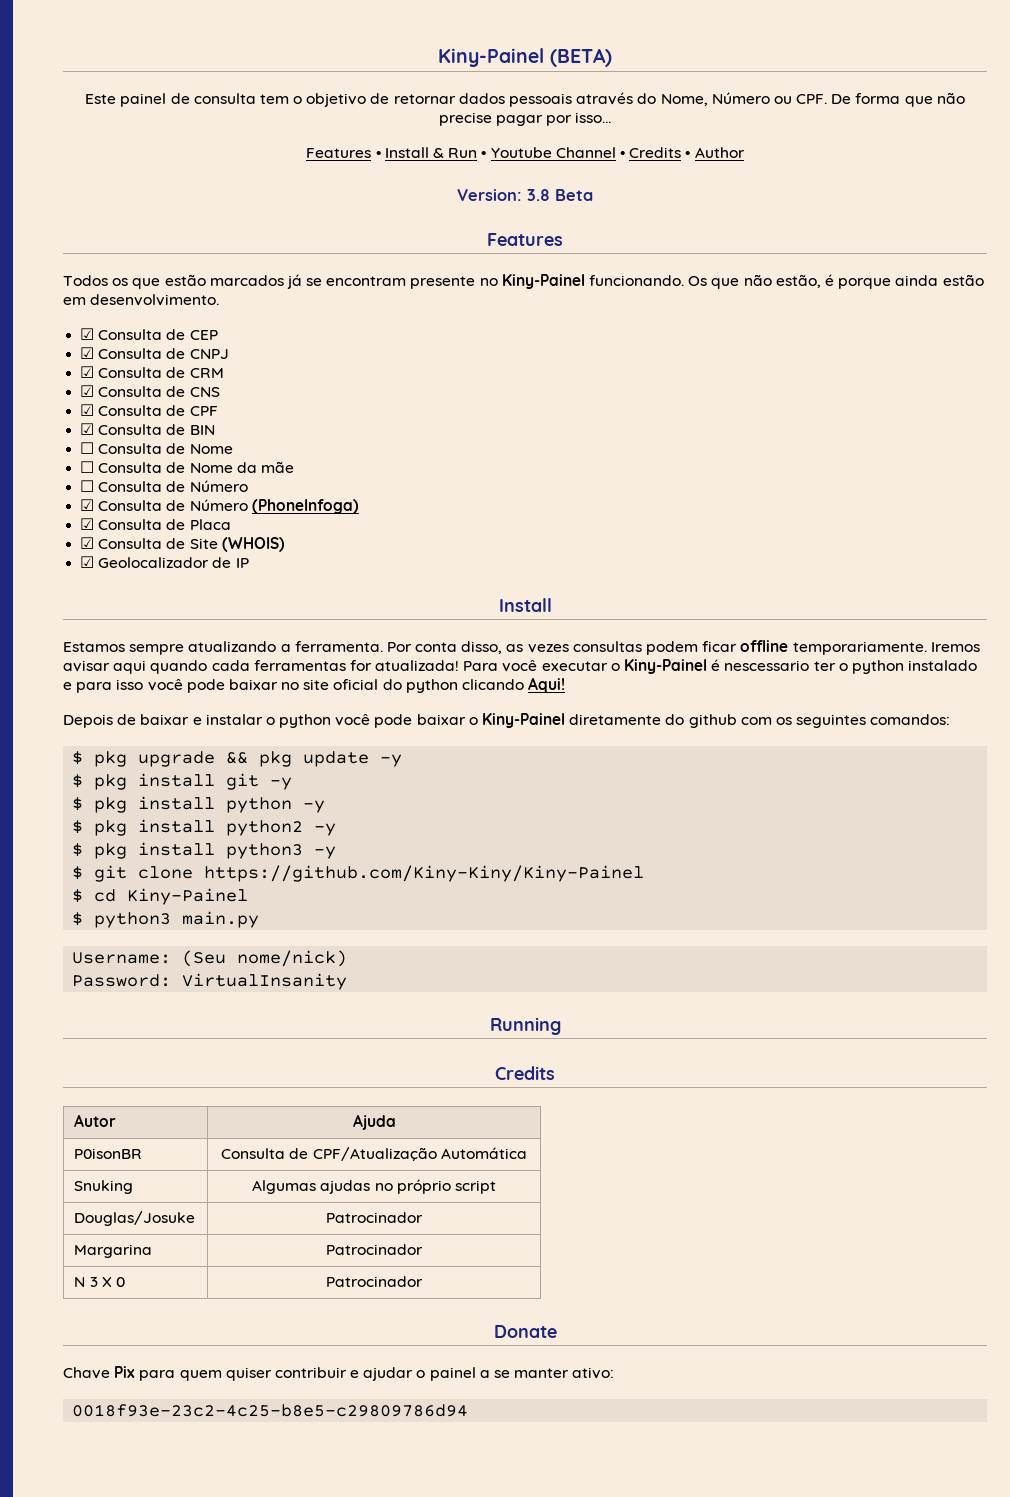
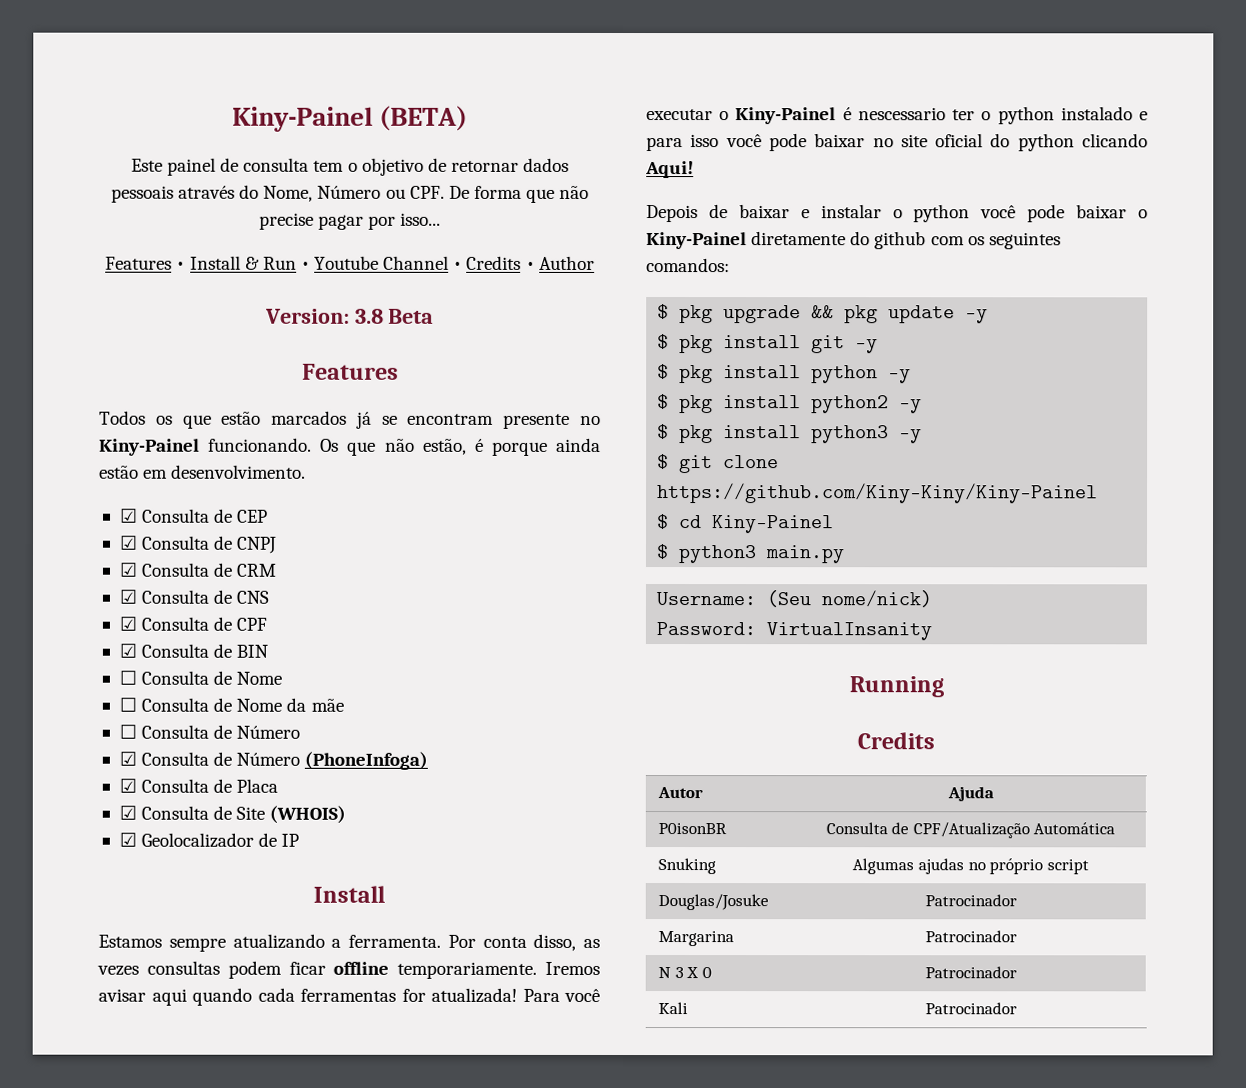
[493,1325,557,1338] [63,1366,615,1381] [72,1404,469,1417] // Donate // Chave Pix para quem quiser contribuir e ajudar o painel a se manter ativo: // 0018f93e-23c2-4c25-b8e5-c29809786d94 -> [658,1002,689,1015] [924,1002,1017,1015] // Kali | Patrocinador

